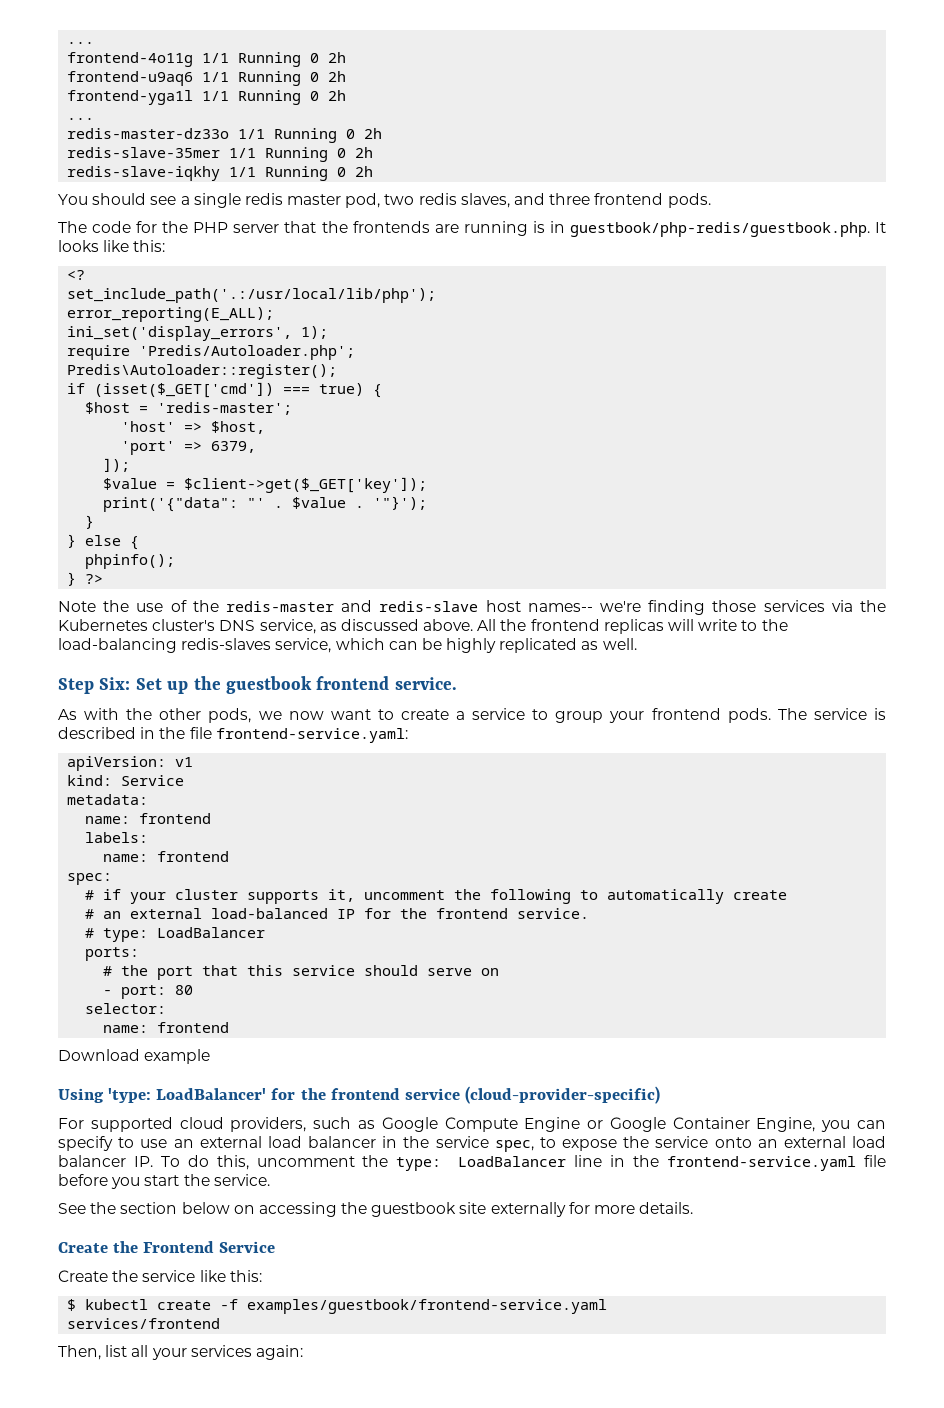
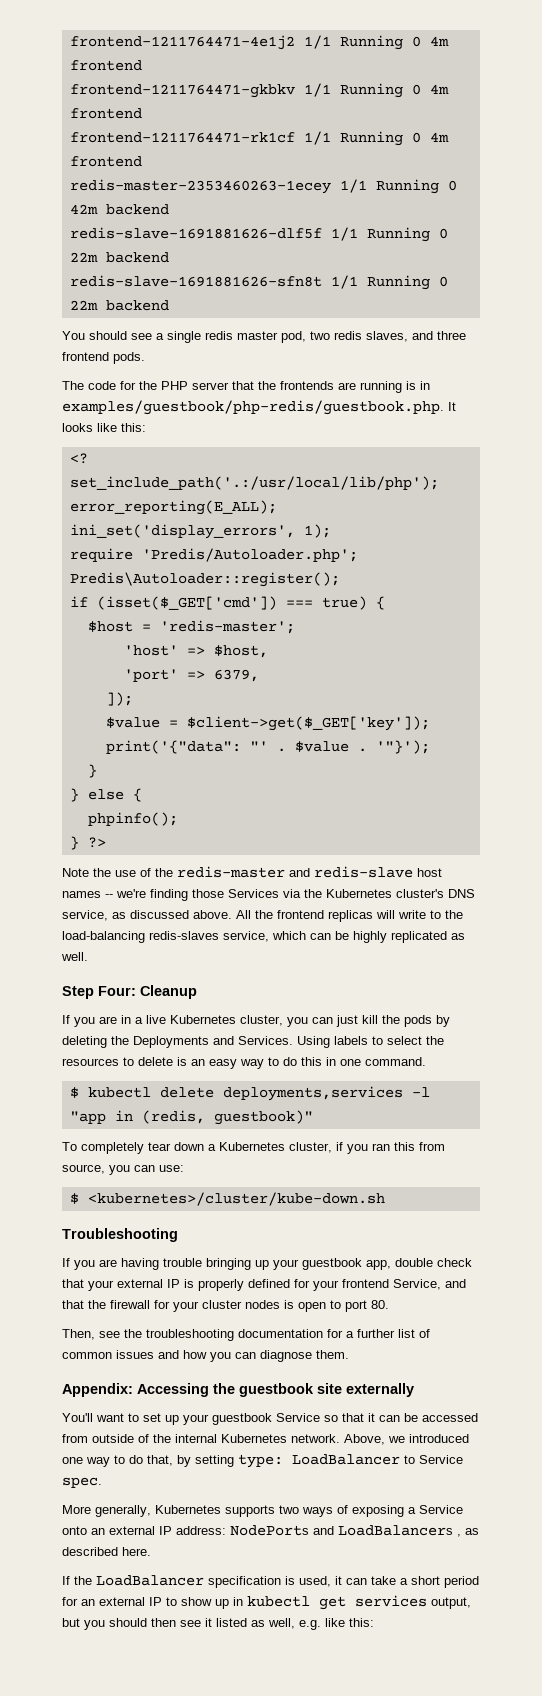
[67,42,95,44] [67,52,347,67] [67,71,347,86] [67,90,347,105] [67,118,95,120] [67,128,383,143] [67,147,374,162] [67,166,374,181] ... // frontend-4o11g 1/1 Running 0 2h // frontend-u9aq6 1/1 Running 0 2h // frontend-yga1l 1/1 Running 0 2h // ... // redis-master-dz33o 1/1 Running 0 2h // redis-slave-35mer 1/1 Running 0 2h // redis-slave-iqkhy 1/1 Running 0 2h -> [69,35,449,50] [69,60,142,71] [69,83,449,98] [69,108,142,119] [69,131,449,146] [69,156,142,167] [69,179,457,194] [69,204,169,215] [69,227,448,242] [69,252,169,263] [69,275,448,290] [69,300,169,311] frontend-1211764471-4e1j2 1/1 Running 0 4m frontend // frontend-1211764471-gkbkv 1/1 Running 0 4m frontend // frontend-1211764471-rk1cf 1/1 Running 0 4m frontend // redis-master-2353460263-1ecey 1/1 Running 0 42m backend // redis-slave-1691881626-dlf5f 1/1 Running 0 22m backend // redis-slave-1691881626-sfn8t 1/1 Running 0 22m backend
[569,222,870,237] guestbook/php-redis/guestbook.php. -> [62,400,444,415] examples/guestbook/php-redis/guestbook.php.
[527,603,593,612] names-- -> [62,891,113,898] names --
[763,600,825,612] services -> [228,889,279,898] Services
[99,676,457,694] [58,708,886,723] [58,727,408,743] [67,756,194,771] [67,775,185,786] [67,794,149,805] [85,813,212,824] [85,832,149,843] [103,851,230,862] [67,873,113,885] [85,889,788,904] [85,908,590,919] [85,927,266,942] [85,947,140,961] [103,965,500,980] [103,985,194,999] [85,1003,167,1014] [103,1022,230,1033] [58,1049,211,1064] [58,1086,660,1104] [58,1117,887,1132] [58,1136,886,1152] [58,1155,886,1171] [58,1174,270,1189] [58,1202,694,1217] [58,1241,276,1253] [58,1270,262,1282] [67,1299,608,1314] [67,1318,221,1329] [58,1345,303,1360] Six: Set up the guestbook frontend service. // As with the other pods, we now want to create a service to group your frontend pods. The service is described in the file frontend-service.yaml: // apiVersion: v1 // kind: Service // metadata: // name: frontend // labels: // name: frontend // spec: // # if your cluster supports it, uncomment the following to automatically create // # an external load-balanced IP for the frontend service. // # type: LoadBalancer // ports: // # the port that this service should serve on // - port: 80 // selector: // name: frontend // Download example // Using 'type: LoadBalancer' for the frontend service (cloud-provider-specific) // For supported cloud providers, such as Google Compute Engine or Google Container Engine, you can specify to use an external load balancer in the service spec, to expose the service onto an external load balancer IP. To do this, uncomment the type: LoadBalancer line in the frontend-service.yaml file before you start the service. // See the section below on accessing the guestbook site externally for more details. // Create the Frontend Service // Create the service like this: // $ kubectl create -f examples/guestbook/frontend-service.yaml // services/frontend // Then, list all your services again: -> [98,985,197,999] [62,1015,450,1027] [62,1036,444,1048] [62,1057,426,1069] [69,1086,430,1101] [69,1110,313,1125] [62,1142,445,1154] [62,1164,184,1175] [69,1192,385,1206] [62,1228,178,1242] [62,1258,472,1270] [62,1279,466,1291] [62,1300,389,1312] [62,1329,430,1341] [62,1350,349,1362] [62,1383,414,1397] [62,1413,478,1425] [62,1434,469,1445] [62,1454,463,1468] [62,1477,102,1488] [62,1505,463,1517] [62,1525,479,1537] [62,1547,151,1556] [62,1575,479,1588] [62,1595,471,1610] [62,1618,374,1630] Four: Cleanup // If you are in a live Kubernetes cluster, you can just kill the pods by deleting the Deployments and Services. Using labels to select the resources to delete is an easy way to do this in one command. // $ kubectl delete deployments,services -l "app in (redis, guestbook)" // To completely tear down a Kubernetes cluster, if you ran this from source, you can use: // $ <kubernetes>/cluster/kube-down.sh // Troubleshooting // If you are having trouble bringing up your guestbook app, double check that your external IP is properly defined for your frontend Service, and that the firewall for your cluster nodes is open to port 80. // Then, see the troubleshooting documentation for a further list of common issues and how you can diagnose them. // Appendix: Accessing the guestbook site externally // You'll want to set up your guestbook Service so that it can be accessed from outside of the internal Kubernetes network. Above, we introduced one way to do that, by setting type: LoadBalancer to Service spec. // More generally, Kubernetes supports two ways of exposing a Service onto an external IP address: NodePorts and LoadBalancers , as described here. // If the LoadBalancer specification is used, it can take a short period for an external IP to show up in kubectl get services output, but you should then see it listed as well, e.g. like this:

